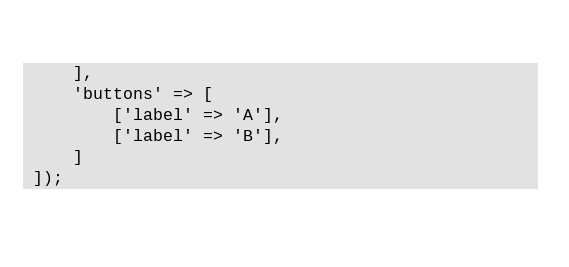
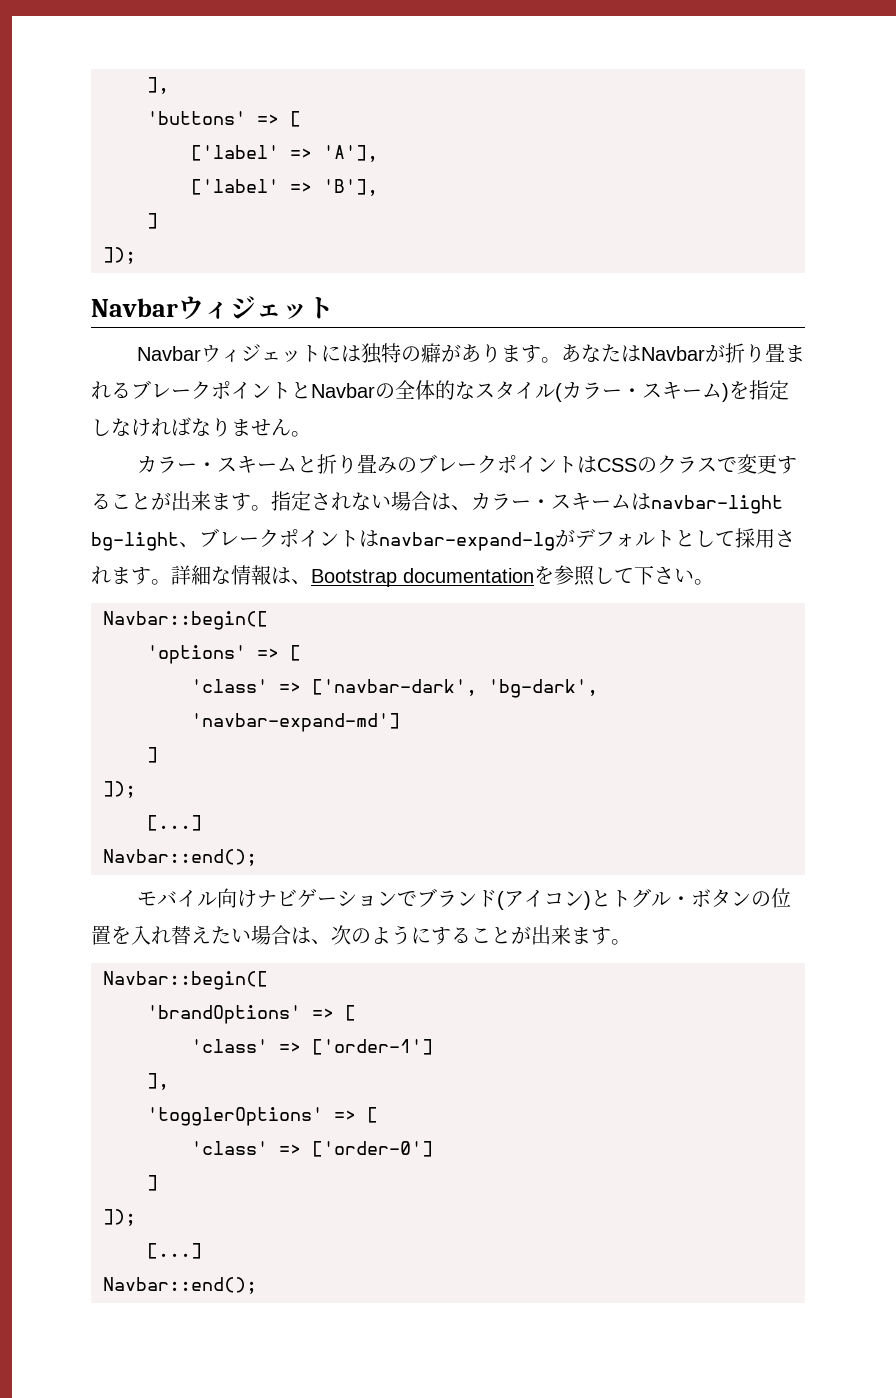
(63, 178) none -> [91,296,334,320] [136,343,805,364] [91,380,789,402] [91,417,311,437] [136,454,797,474] [91,491,783,514] [91,528,795,551] [91,565,714,587] [103,611,268,630] [147,645,301,664] [191,679,598,698] [191,713,400,732] [147,747,158,763] [103,781,136,798] [147,815,202,831] [103,849,257,866] [136,888,791,910] [91,925,631,945] [103,971,268,990] [147,1005,356,1024] [191,1039,433,1055] [147,1073,169,1090] [147,1107,378,1126] [191,1141,433,1157] [147,1175,158,1191] [103,1209,136,1226] [147,1243,202,1259] [103,1277,257,1294] // Navbarウィジェット // Navbarウィジェットには独特の癖があります。あなたはNavbarが折り畳まれるブレークポイントとNavbarの全体的なスタイル(カラー・スキーム)を指定しなければなりません。 // カラー・スキームと折り畳みのブレークポイントはCSSのクラスで変更することが出来ます。指定されない場合は、カラー・スキームはnavbar-light bg-light、ブレークポイントはnavbar-expand-lgがデフォルトとして採用されます。詳細な情報は、Bootstrap documentationを参照して下さい。 // Navbar::begin([ // 'options' => [ // 'class' => ['navbar-dark', 'bg-dark', 'navbar-expand-md'] // ] // ]); // [...] // Navbar::end(); // モバイル向けナビゲーションでブランド(アイコン)とトグル・ボタンの位置を入れ替えたい場合は、次のようにすることが出来ます。 // Navbar::begin([ // 'brandOptions' => [ // 'class' => ['order-1'] // ], // 'togglerOptions' => [ // 'class' => ['order-0'] // ] // ]); // [...] // Navbar::end();

